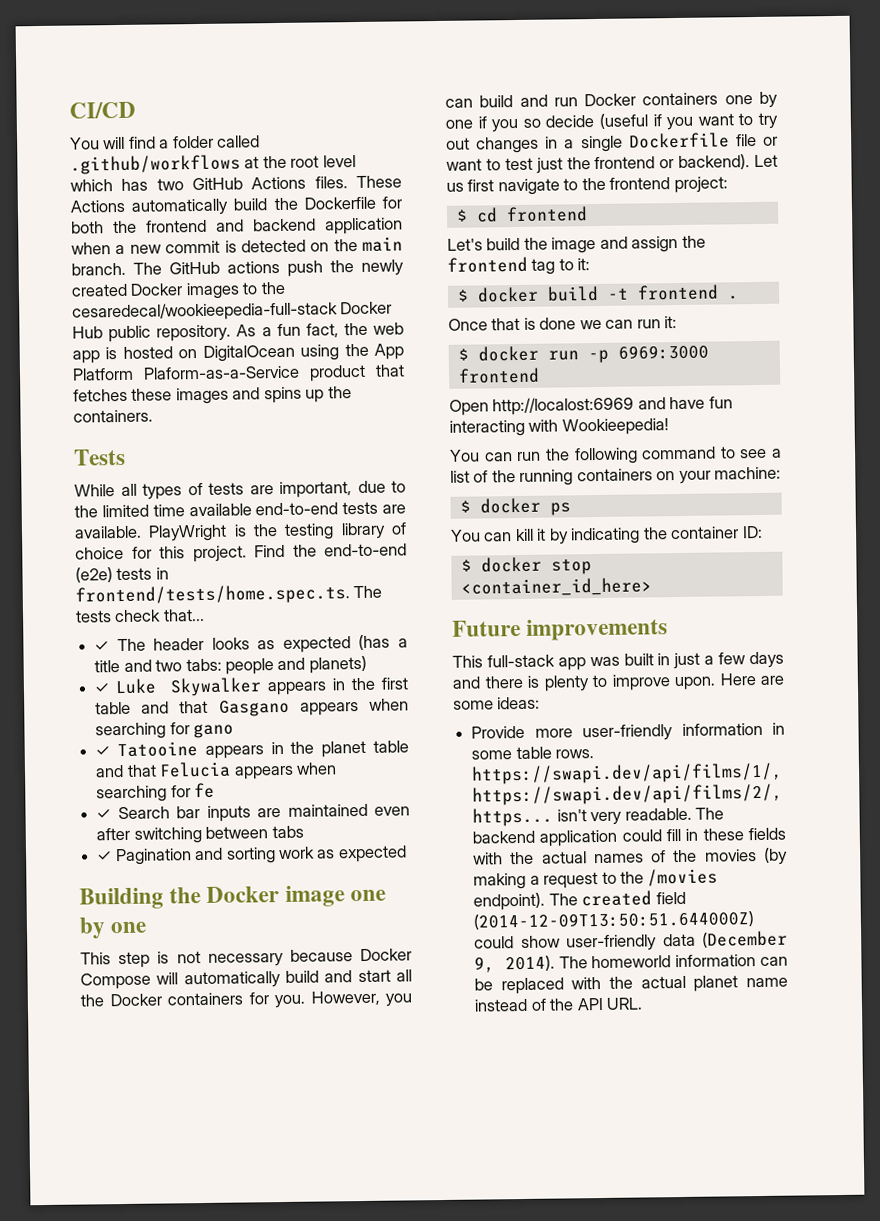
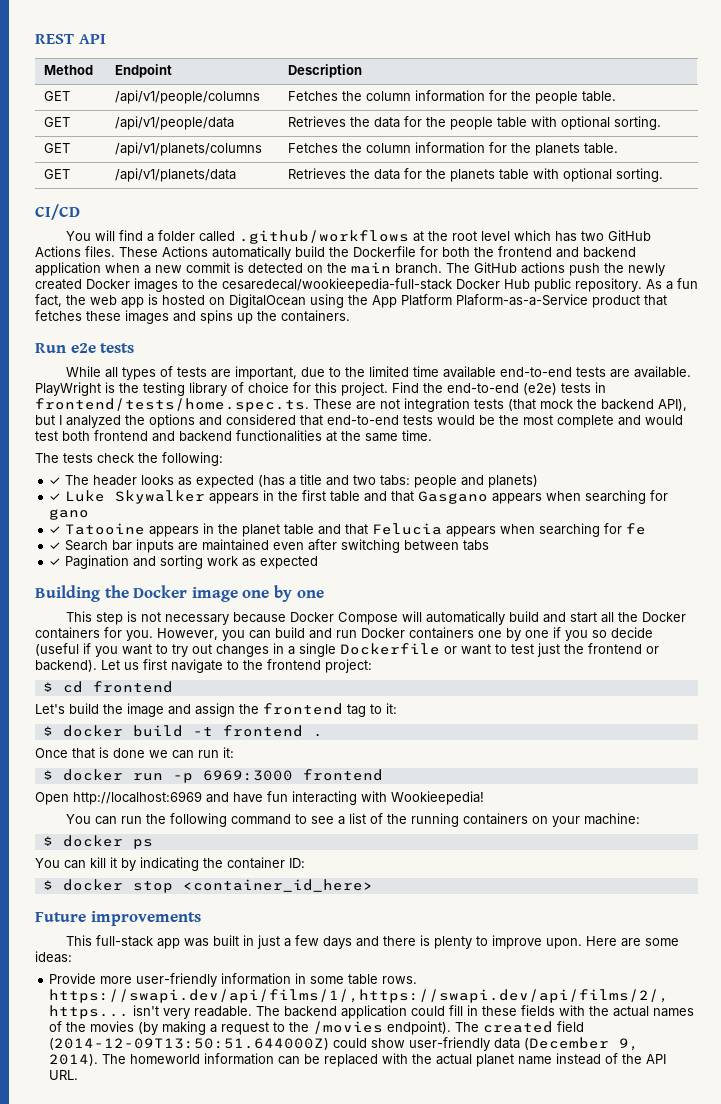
(69, 110) none -> [35,34,106,44] [44,65,94,75] [115,64,173,78] [288,64,363,78] [44,91,71,101] [115,90,261,104] [288,90,617,104] [44,117,71,127] [115,116,235,130] [288,116,662,130] [44,143,71,153] [115,142,263,156] [288,142,619,156] [44,169,71,179] [115,168,237,182] [288,168,664,182] REST API // Method | Endpoint | Description // GET | /api/v1/people/columns | Fetches the column information for the people table. // GET | /api/v1/people/data | Retrieves the data for the people table with optional sorting. // GET | /api/v1/planets/columns | Fetches the column information for the planets table. // GET | /api/v1/planets/data | Retrieves the data for the planets table with optional sorting. //
[73,448,126,466] Tests -> [35,343,135,353] Run e2e tests
(350, 595) none -> [313,398,687,412] [35,414,683,428] [35,430,432,442] These are not integration tests (that mock the backend API), but I analyzed the options and considered that end-to-end tests would be the most complete and would test both frontend and backend functionalities at the same time. //
[162,608,205,622] that... -> [138,452,223,466] the following:
[735,133,757,147] file -> (440, 649) none
[492,396,635,416] http://localost:6969 -> [73,791,202,805] http://localhost:6969

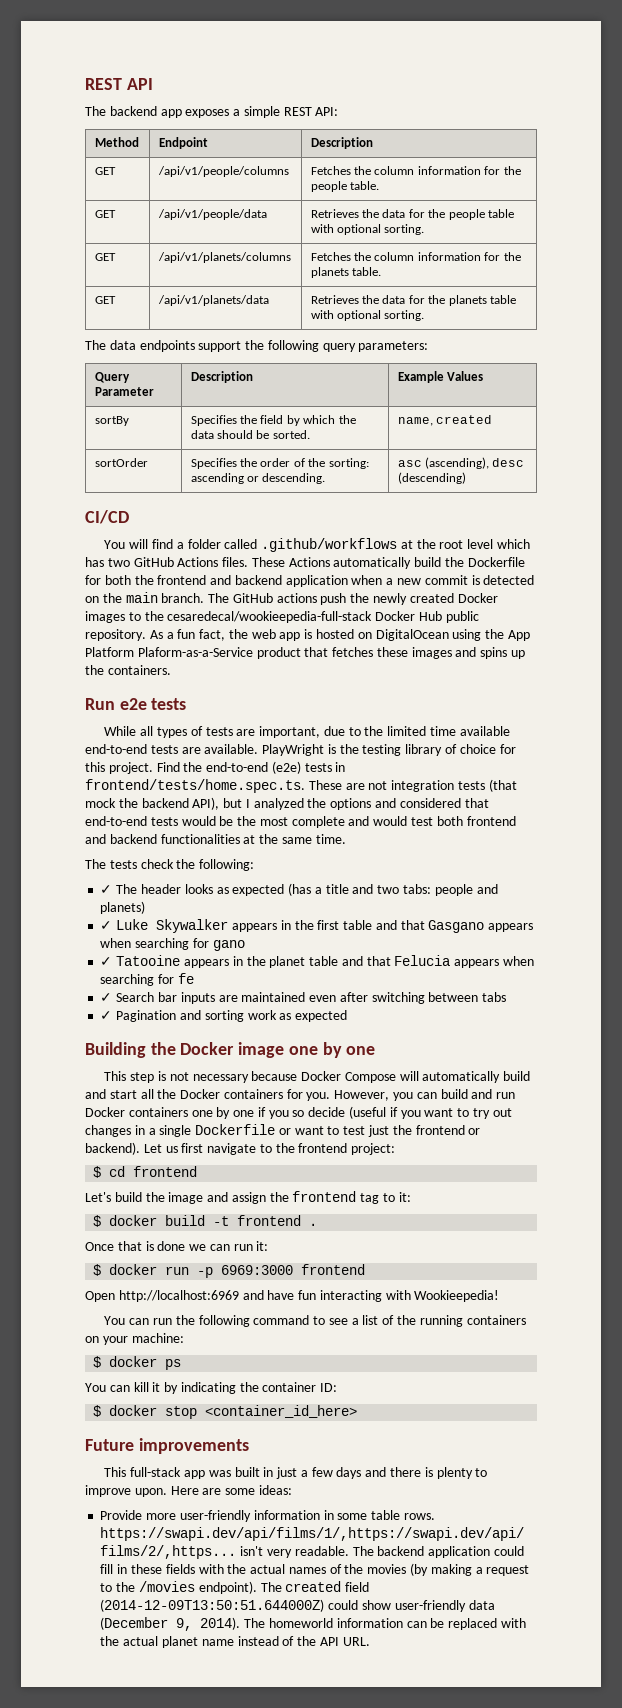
(106, 39) none -> [85,106,339,118] // The backend app exposes a simple REST API:
(664, 175) none -> [85,340,429,352] [94,372,130,383] [94,387,154,396] [190,371,253,383] [397,371,484,383] [94,416,129,426] [190,415,356,426] [190,430,310,439] [397,415,493,426] [94,458,148,467] [190,458,369,469] [190,473,326,484] [397,457,525,469] [397,472,466,484] // The data endpoints support the following query parameters: // Query Parameter | Description | Example Values // sortBy | Specifies the field by which the data should be sorted. | name, created // sortOrder | Specifies the order of the sorting: ascending or descending. | asc (ascending), desc (descending)

